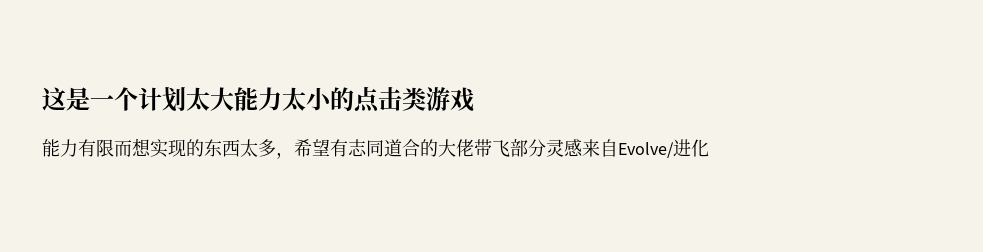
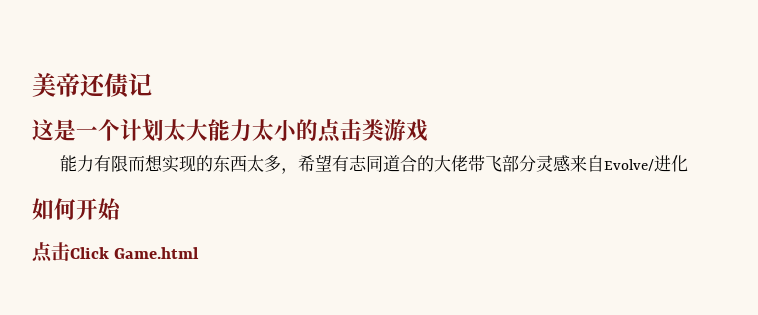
(42, 99) none -> [32,72,152,98] 美帝还债记 //
(709, 148) none -> [32,198,122,220] [32,242,200,263] // 如何开始 // 点击Click Game.html

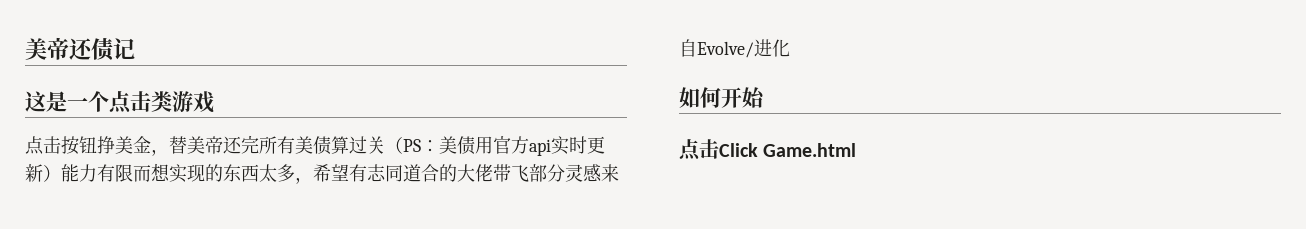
[120,119,428,143] 计划太大能力太小的点击类游戏 // -> [109,91,214,114] [25,135,605,156] [25,164,61,182] 点击类游戏 // 点击按钮挣美金，替美帝还完所有美债算过关（PS：美债用官方api实时更新）

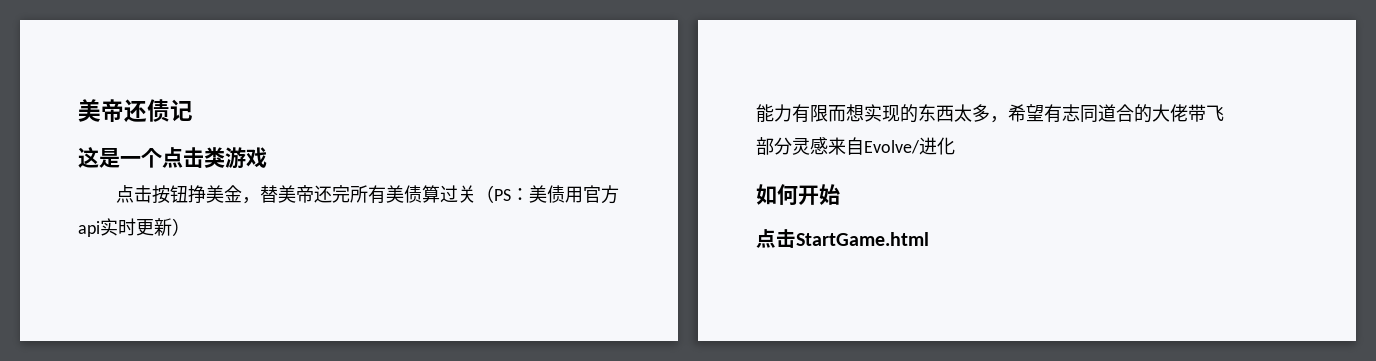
(61, 173) none -> (190, 227) //
(529, 173) none -> (1224, 113) //
[719,143,857,157] Click Game.html -> [796,232,929,246] StartGame.html

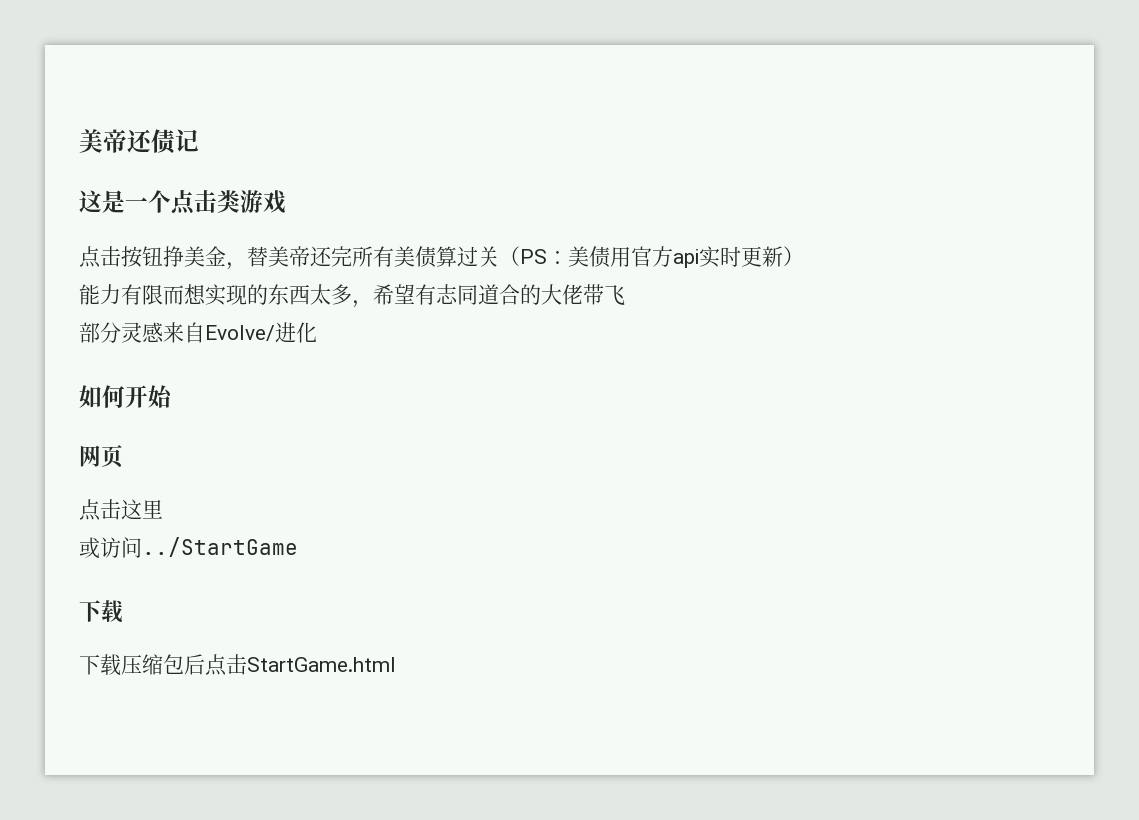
(840, 194) none -> [79,445,123,468] [79,499,163,521] [79,537,298,559] [79,600,123,623] [79,654,205,676] 网页 // 点击这里 // 或访问../StartGame // 下载 // 下载压缩包后

